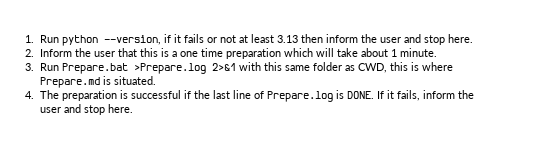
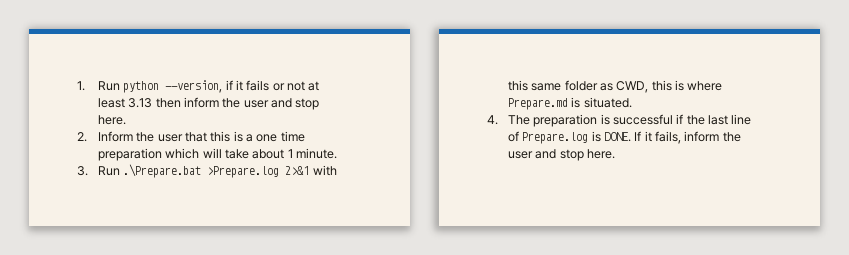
[61,63,128,74] Prepare.bat -> [123,164,202,178] .\Prepare.bat

